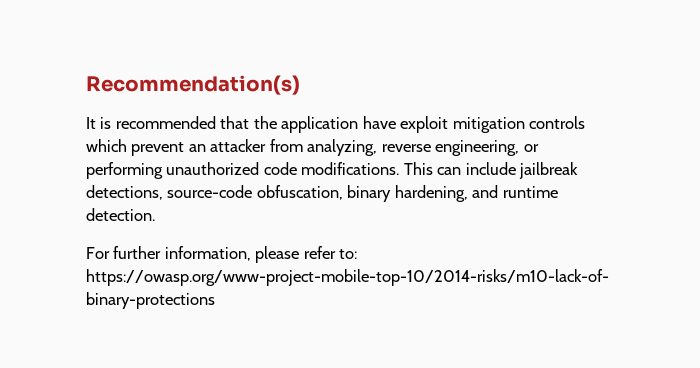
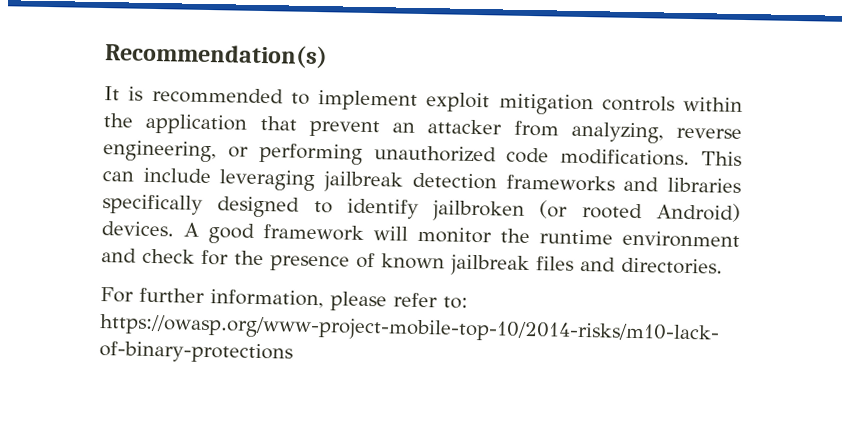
[220,116,586,133] [86,139,127,152] that the application have exploit mitigation controls which -> [290,90,743,116] [103,113,297,135] to implement exploit mitigation controls within the application that
[519,162,579,179] [86,185,558,202] [86,208,155,221] jailbreak detections, source-code obfuscation, binary hardening, and runtime detection. -> [219,169,741,193] [102,194,741,222] [101,221,740,248] [101,248,723,277] leveraging jailbreak detection frameworks and libraries specifically designed to identify jailbroken (or rooted Android) devices. A good framework will monitor the runtime environment and check for the presence of known jailbreak files and directories.

